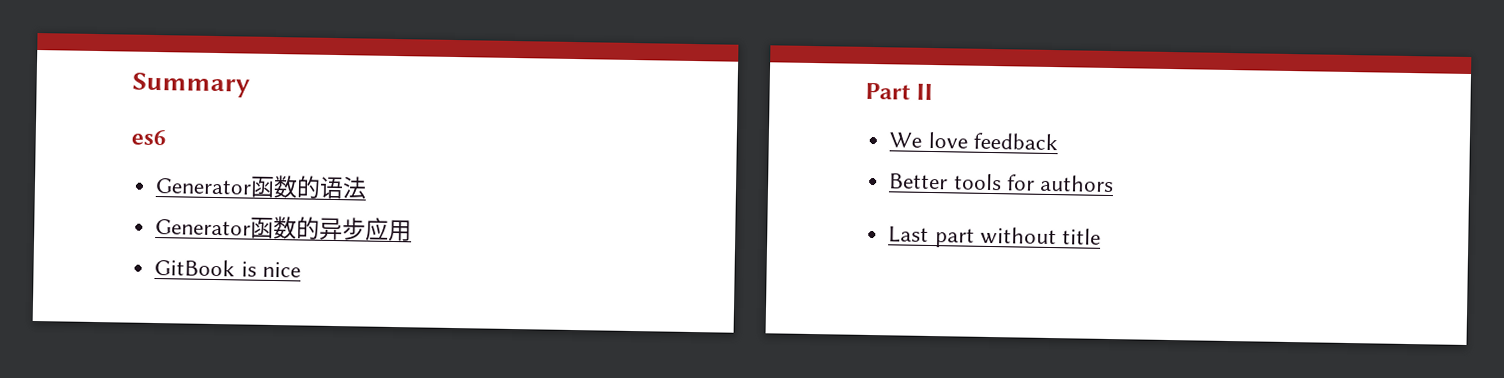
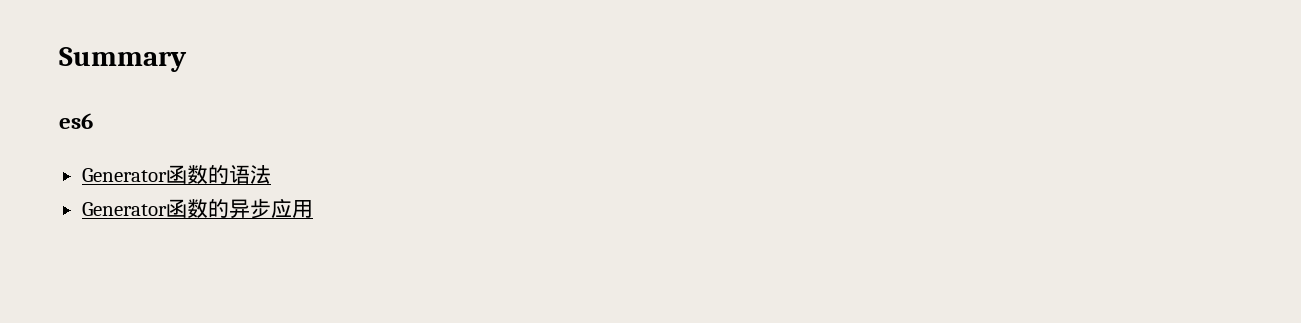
[154,259,301,278] [865,82,934,101] [889,131,1058,151] [889,173,1114,193] [888,226,1101,248] // GitBook is nice // Part II // We love feedback // Better tools for authors // Last part without title -> (313, 209) none

